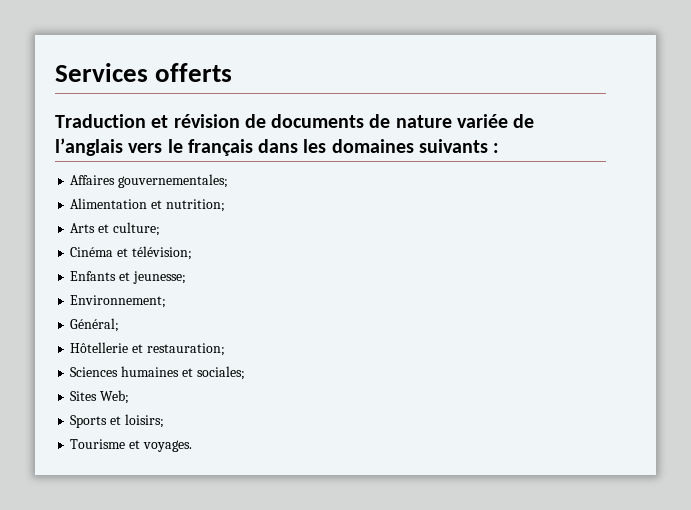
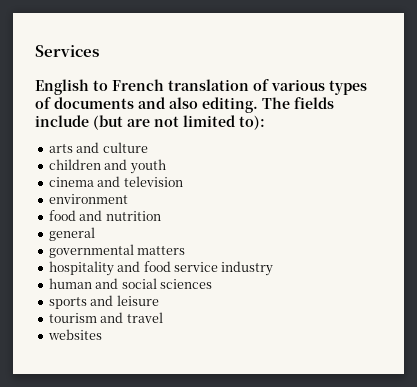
[155,63,233,82] [55,114,535,128] [55,138,500,156] [70,174,229,188] [70,198,225,212] [70,222,160,236] [70,246,192,260] [70,271,186,284] [70,295,167,308] [70,318,120,332] [70,342,225,356] [70,366,245,380] [70,390,130,404] [70,414,164,428] [70,439,192,452] offerts // Traduction et révision de documents de nature variée de l’anglais vers le français dans les domaines suivants : // Affaires gouvernementales; // Alimentation et nutrition; // Arts et culture; // Cinéma et télévision; // Enfants et jeunesse; // Environnement; // Général; // Hôtellerie et restauration; // Sciences humaines et sociales; // Sites Web; // Sports et loisirs; // Tourisme et voyages. -> [35,79,367,95] [35,97,334,113] [35,115,265,130] [48,142,148,153] [48,159,166,174] [48,176,183,187] [48,194,128,204] [48,210,161,221] [48,227,95,241] [48,244,186,258] [48,261,274,276] [48,278,212,289] [48,295,159,309] [48,312,163,323] [47,329,102,340] // English to French translation of various types of documents and also editing. The fields include (but are not limited to): // arts and culture // children and youth // cinema and television // environment // food and nutrition // general // governmental matters // hospitality and food service industry // human and social sciences // sports and leisure // tourism and travel // websites

